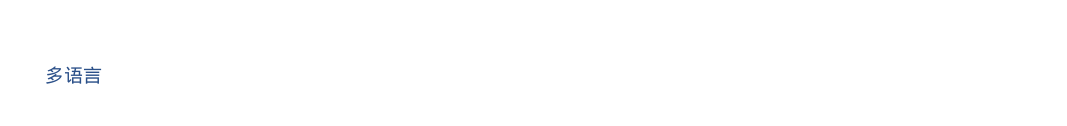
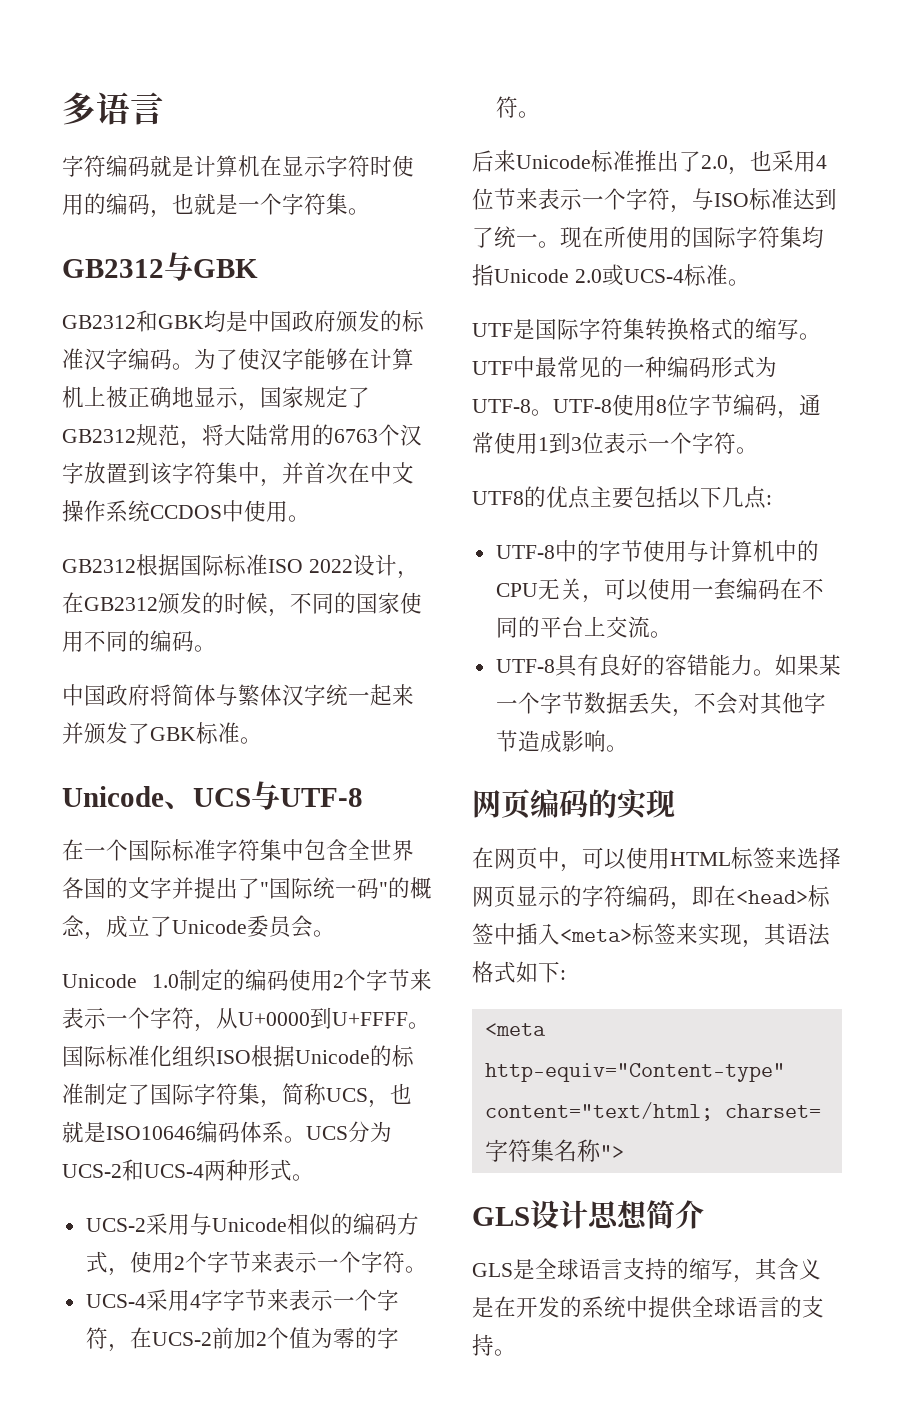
(102, 75) none -> [62,155,414,177] [62,193,370,218] [62,252,258,281] [62,310,425,333] [62,348,414,370] [62,386,370,411] [62,424,422,449] [62,462,414,487] [62,500,310,522] [62,554,419,579] [62,592,422,617] [62,630,216,652] [62,684,414,706] [62,722,262,745] [62,781,363,810] [62,839,414,861] [62,877,432,899] [62,915,335,940] [62,969,432,991] [62,1007,430,1032] [62,1045,415,1068] [62,1083,412,1108] [62,1121,392,1143] [62,1159,314,1181] [85,1213,419,1236] [85,1251,427,1276] [85,1289,399,1311] [85,1327,399,1352] [495,96,540,118] [472,150,827,175] [472,188,837,213] [472,226,824,248] [472,264,750,286] [472,318,821,341] [472,356,777,378] [472,394,821,419] [472,432,758,454] [472,486,772,509] [495,540,819,562] [495,578,824,603] [495,616,672,638] [495,654,841,677] [495,692,826,717] [495,730,628,753] [472,789,675,820] [472,847,841,872] [472,885,831,910] [472,923,830,948] [472,961,566,983] [484,1023,546,1036] [484,1063,785,1082] [484,1102,821,1121] [484,1139,624,1162] [472,1200,704,1229] [472,1258,821,1283] [472,1296,824,1319] [472,1334,516,1356] // 字符编码就是计算机在显示字符时使用的编码，也就是一个字符集。 // GB2312与GBK // GB2312和GBK均是中国政府颁发的标准汉字编码。为了使汉字能够在计算机上被正确地显示，国家规定了GB2312规范，将大陆常用的6763个汉字放置到该字符集中，并首次在中文操作系统CCDOS中使用。 // GB2312根据国际标准ISO 2022设计，在GB2312颁发的时候，不同的国家使用不同的编码。 // 中国政府将简体与繁体汉字统一起来并颁发了GBK标准。 // Unicode、UCS与UTF-8 // 在一个国际标准字符集中包含全世界各国的文字并提出了"国际统一码"的概念，成立了Unicode委员会。 // Unicode 1.0制定的编码使用2个字节来表示一个字符，从U+0000到U+FFFF。国际标准化组织ISO根据Unicode的标准制定了国际字符集，简称UCS，也就是ISO10646编码体系。UCS分为UCS-2和UCS-4两种形式。 // UCS-2采用与Unicode相似的编码方式，使用2个字节来表示一个字符。 // UCS-4采用4字字节来表示一个字符，在UCS-2前加2个值为零的字符。 // 后来Unicode标准推出了2.0，也采用4位节来表示一个字符，与ISO标准达到了统一。现在所使用的国际字符集均指Unicode 2.0或UCS-4标准。 // UTF是国际字符集转换格式的缩写。UTF中最常见的一种编码形式为UTF-8。UTF-8使用8位字节编码，通常使用1到3位表示一个字符。 // UTF8的优点主要包括以下几点: // UTF-8中的字节使用与计算机中的CPU无关，可以使用一套编码在不同的平台上交流。 // UTF-8具有良好的容错能力。如果某一个字节数据丢失，不会对其他字节造成影响。 // 网页编码的实现 // 在网页中，可以使用HTML标签来选择网页显示的字符编码，即在<head>标签中插入<meta>标签来实现，其语法格式如下: // <meta http-equiv="Content-type" content="text/html; charset=字符集名称"> // GLS设计思想简介 // GLS是全球语言支持的缩写，其含义是在开发的系统中提供全球语言的支持。

